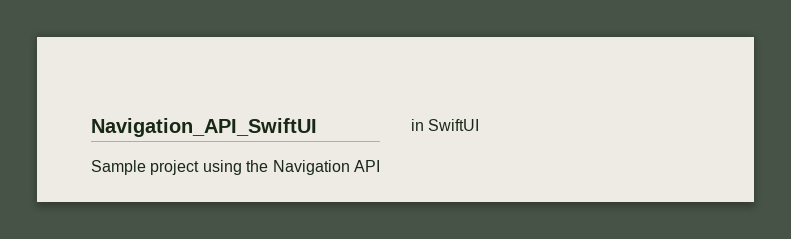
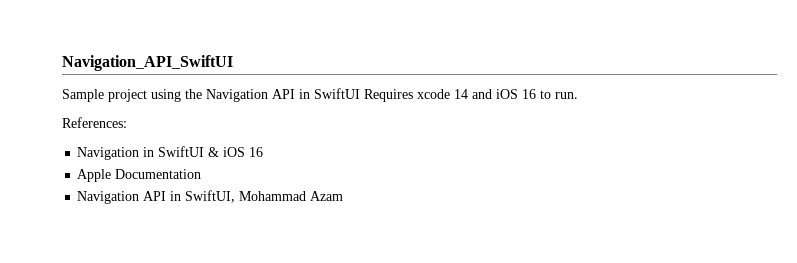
(480, 125) none -> [364,89,578,102] [62,117,127,128] [77,146,264,160] [77,169,202,182] [77,190,344,204] Requires xcode 14 and iOS 16 to run. // References: // Navigation in SwiftUI & iOS 16 // Apple Documentation // Navigation API in SwiftUI, Mohammad Azam

